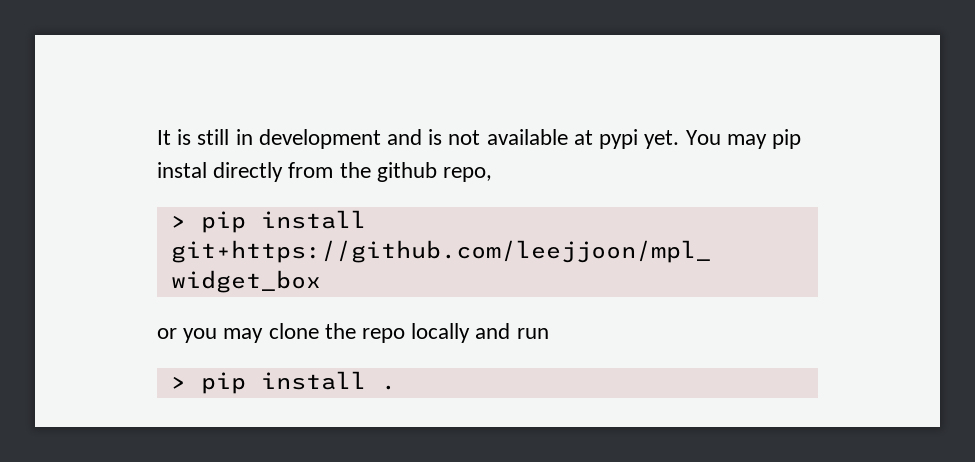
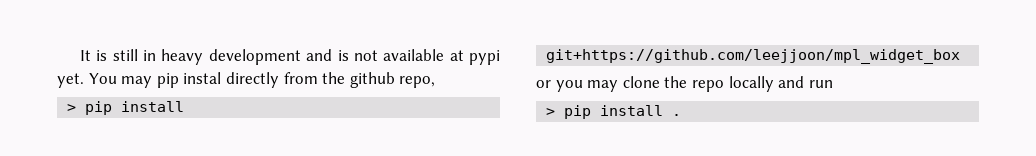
(253, 137) none -> [161,49,204,65] heavy

